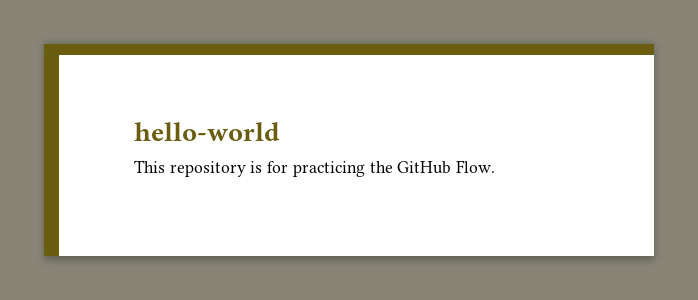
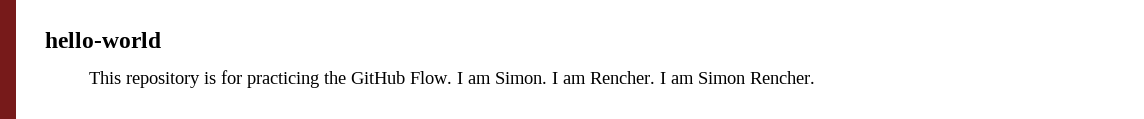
(496, 166) none -> [456,71,815,84] I am Simon. I am Rencher. I am Simon Rencher.

